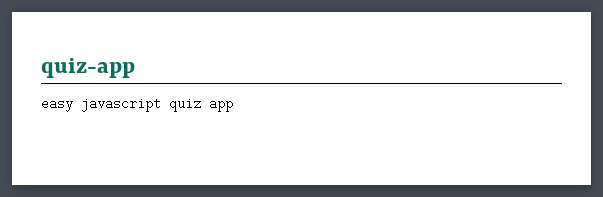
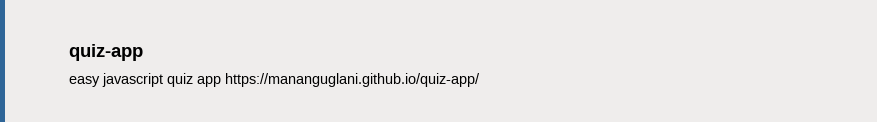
(233, 104) none -> [225,73,480,87] https://mananguglani.github.io/quiz-app/

